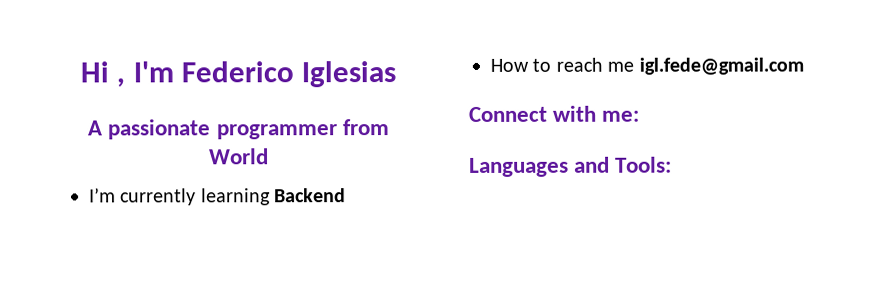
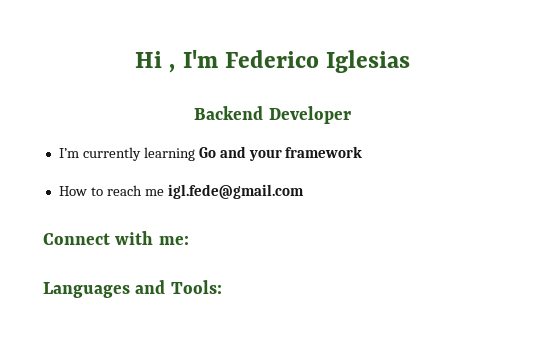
[87,119,389,140] [209,148,269,165] A passionate programmer from World -> [194,106,351,124] Backend Developer
[274,188,347,203] Backend -> [198,146,363,161] Go and your framework

